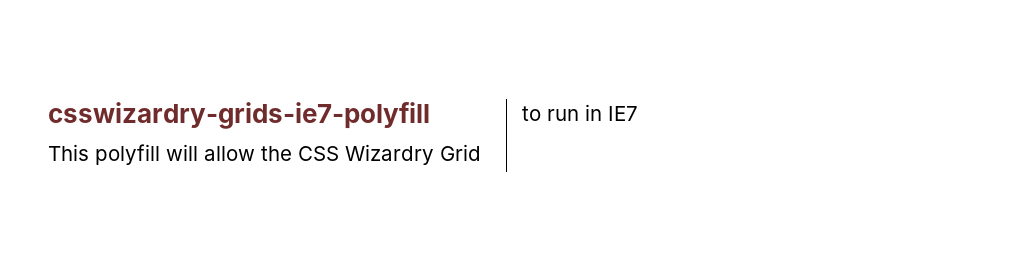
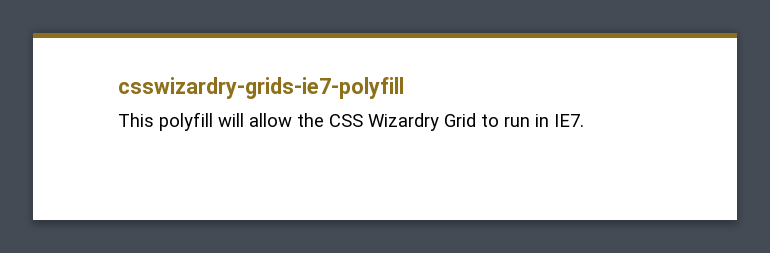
[608,106,638,121] IE7 -> [554,114,584,127] IE7.

